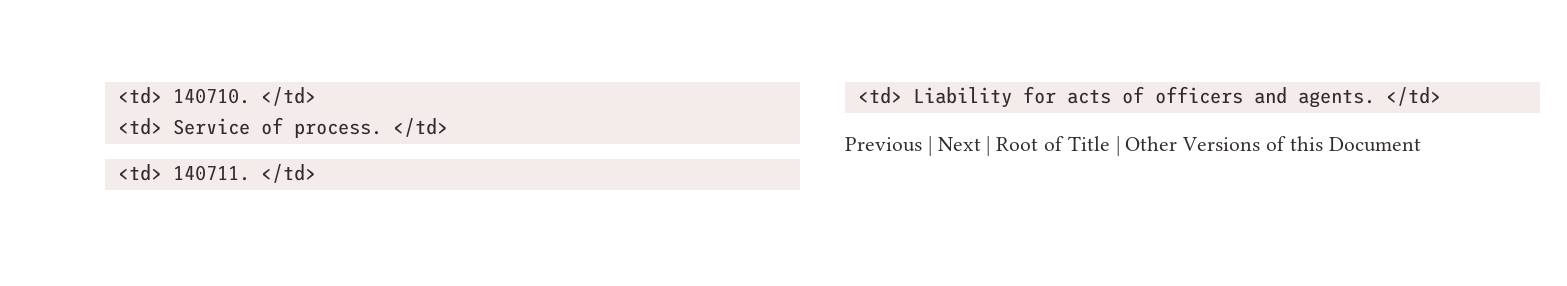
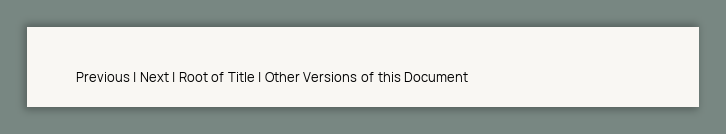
[117,87,316,106] [117,117,448,138] [117,164,316,183] [857,86,1441,108] <td> 140710. </td> // <td> Service of process. </td> // <td> 140711. </td> // <td> Liability for acts of officers and agents. </td> // -> (75, 77) none

